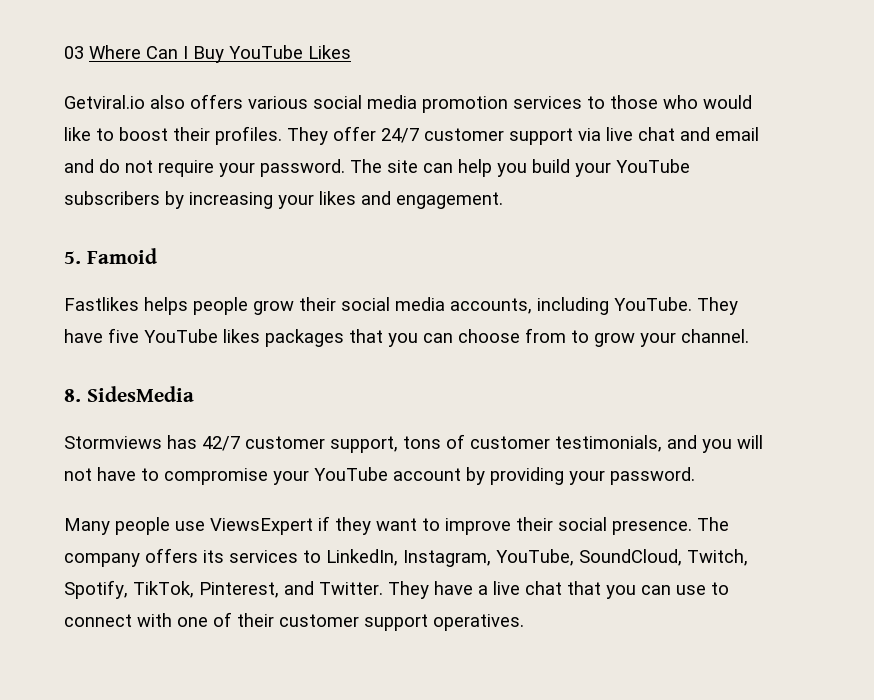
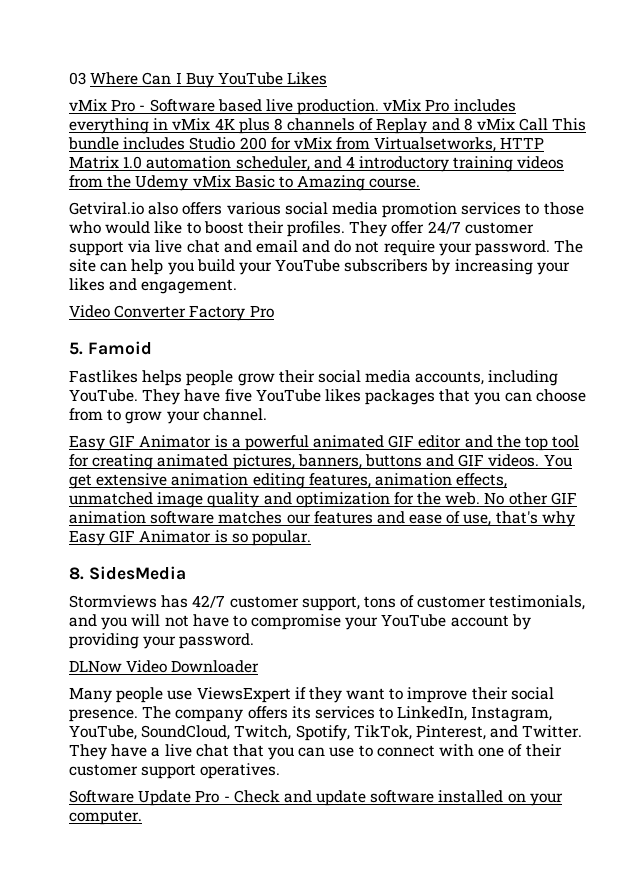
(351, 52) none -> [69,99,516,115] [69,118,587,134] [68,137,545,152] [69,156,565,172] [69,175,421,191] // vMix Pro - Software based live production. vMix Pro includes everything in vMix 4K plus 8 channels of Replay and 8 vMix Call This bundle includes Studio 200 for vMix from Virtualsetworks, HTTP Matrix 1.0 automation scheduler, and 4 introductory training videos from the Udemy vMix Basic to Amazing course.
(503, 200) none -> [69,305,274,321] // Video Converter Factory Pro
(749, 336) none -> [69,435,580,451] [69,454,572,470] [69,473,508,489] [69,492,577,508] [69,511,575,527] [69,530,311,546] // Easy GIF Animator is a powerful animated GIF editor and the top tool for creating animated pictures, banners, buttons and GIF videos. You get extensive animation editing features, animation effects, unmatched image quality and optimization for the web. No other GIF animation software matches our features and ease of use, that's why Easy GIF Animator is so popular.
(695, 476) none -> [69,660,260,673] // DLNow Video Downloader
(524, 622) none -> [69,790,563,806] [69,810,142,825] // Software Update Pro - Check and update software installed on your computer.

